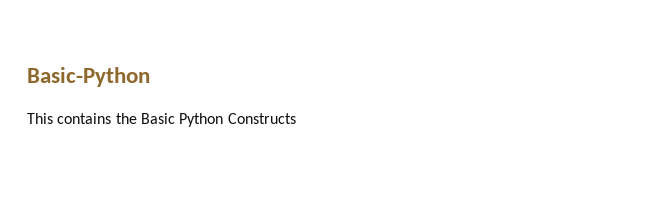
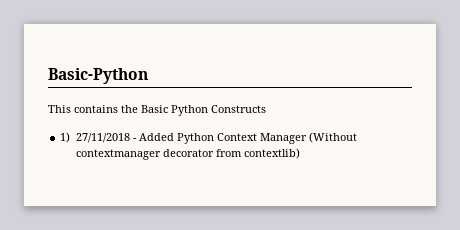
(296, 118) none -> [60,132,358,144] [76,148,301,160] // 1) 27/11/2018 - Added Python Context Manager (Without contextmanager decorator from contextlib)

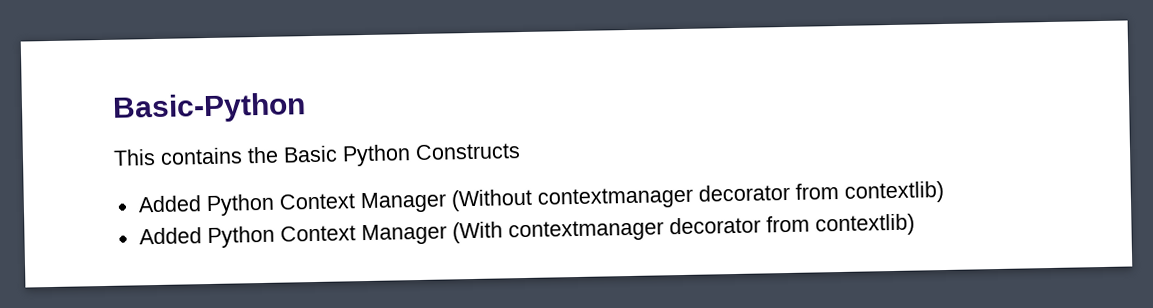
[60,132,138,143] 1) 27/11/2018 - -> (521, 152) none
(301, 153) none -> [138,213,915,249] // Added Python Context Manager (With contextmanager decorator from contextlib)

